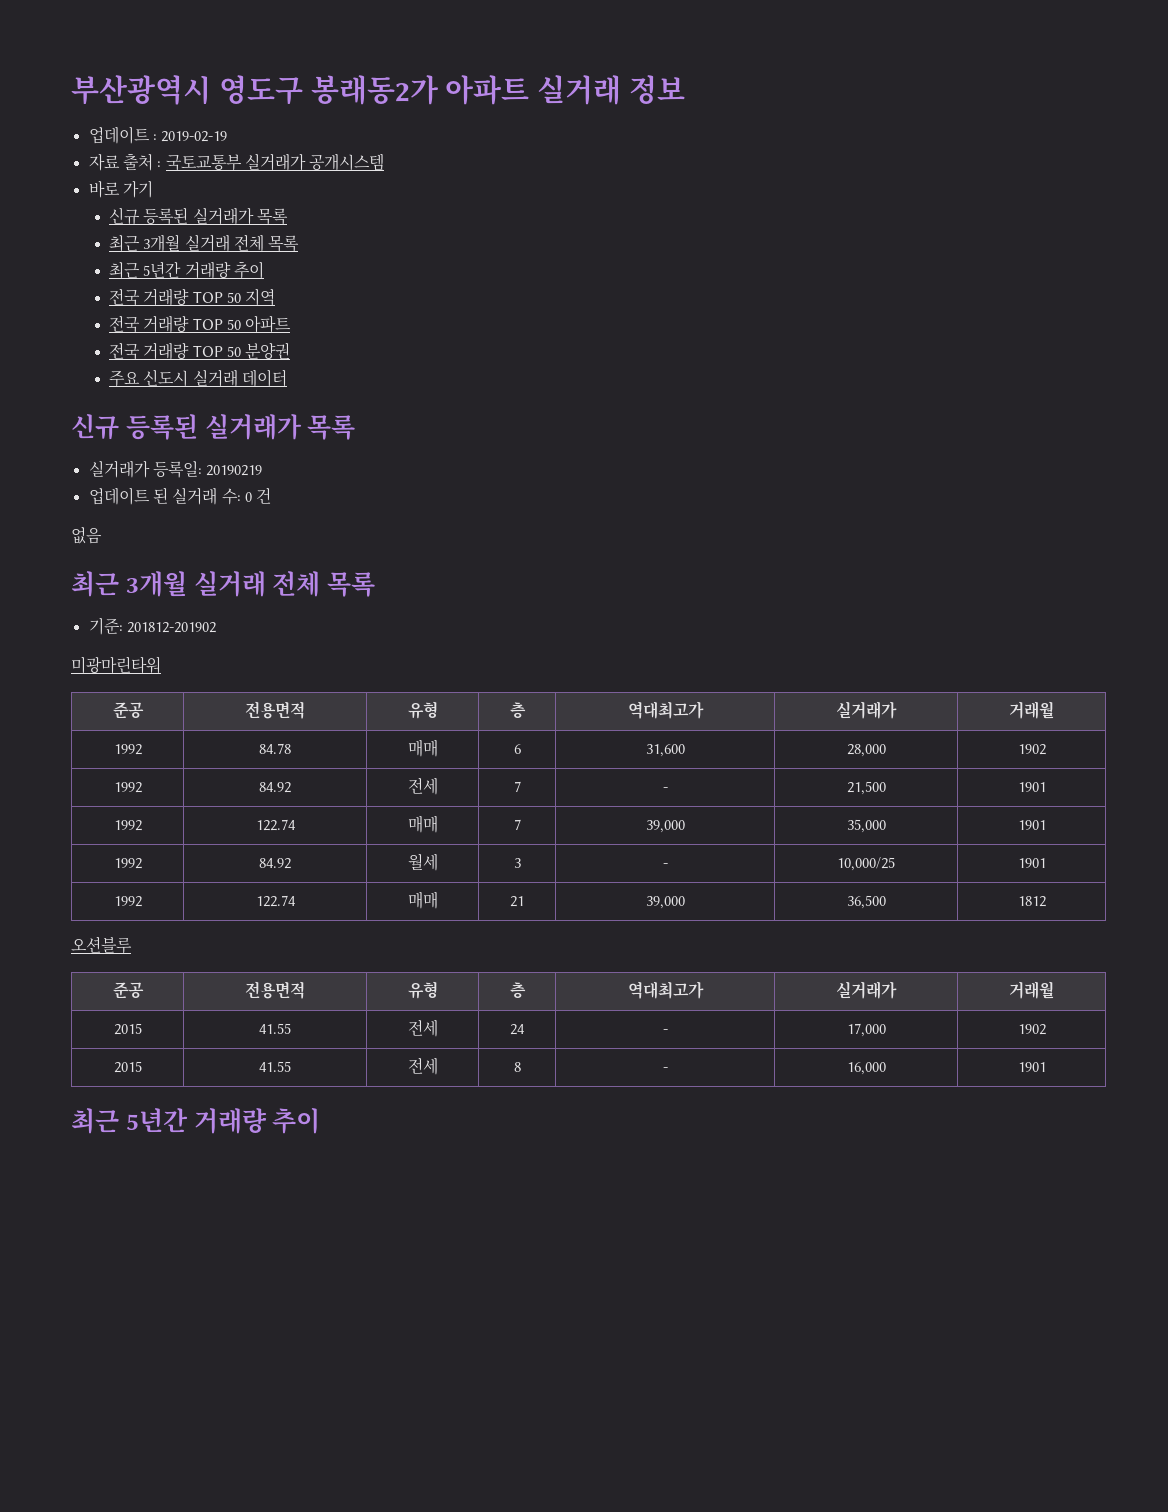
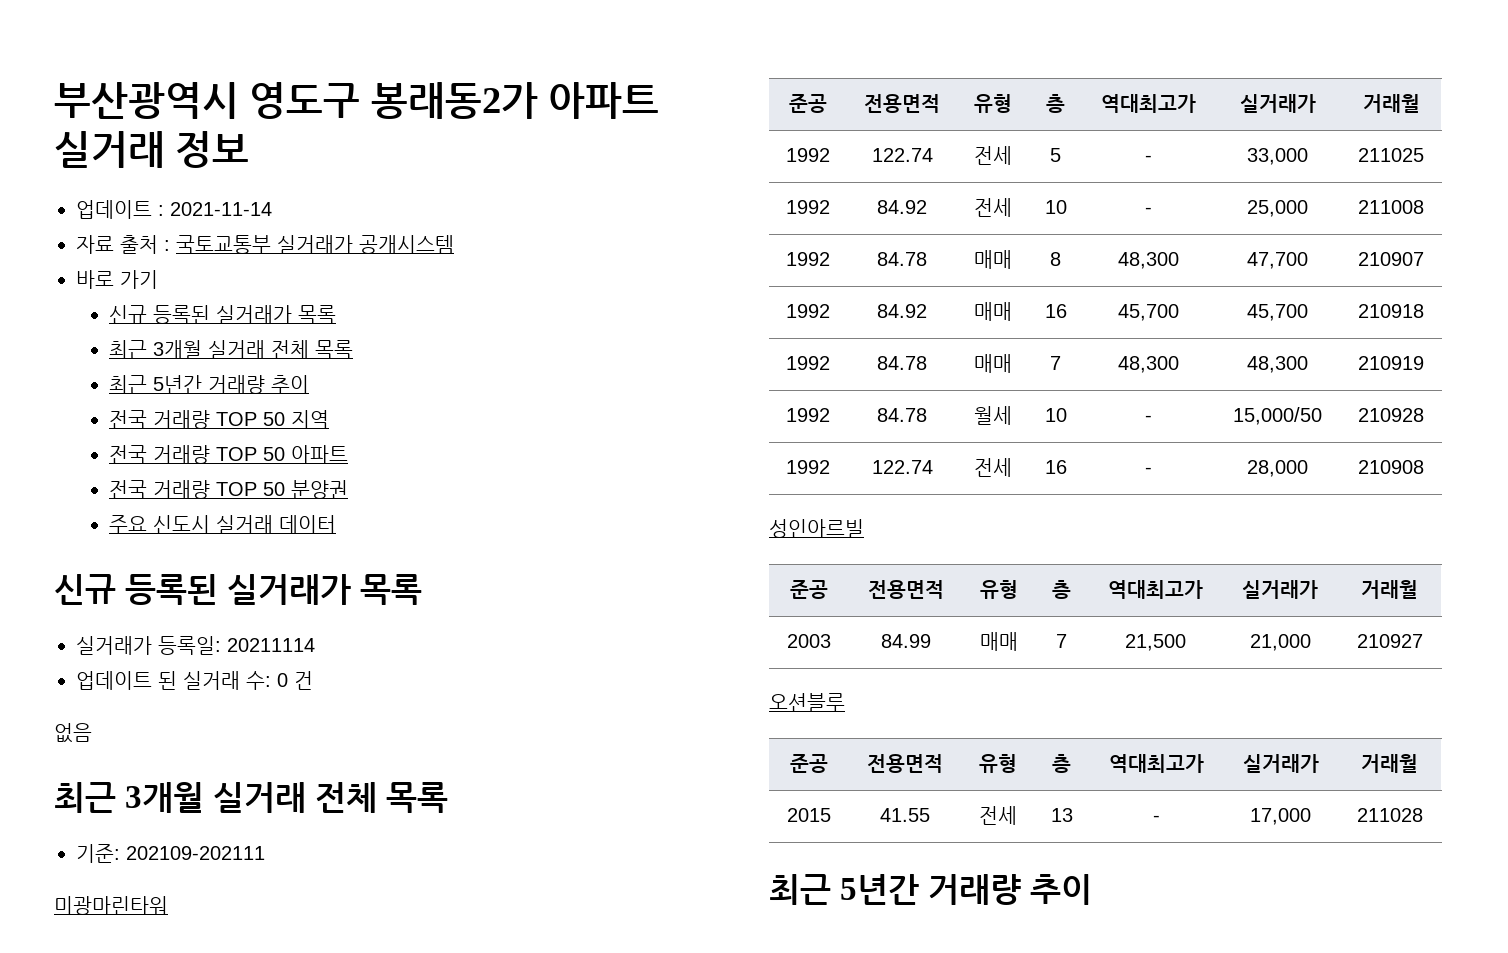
[161,131,228,142] 2019-02-19 -> [170,202,272,216] 2021-11-14
[206,465,263,476] 20190219 -> [227,638,315,652] 20211114
[126,622,216,633] 201812-201902 -> [126,846,265,860] 202109-202111
[259,743,291,754] [407,739,438,757] [513,744,521,754] [645,744,685,757] [846,744,886,757] [1017,744,1046,755] 84.78 | 매매 | 6 | 31,600 | 28,000 | 1902 -> [871,148,933,162] [974,146,1012,165] [1050,148,1061,162] [1145,155,1152,162] [1247,148,1308,165] [1358,148,1424,162] 122.74 | 전세 | 5 | - | 33,000 | 211025
[513,781,521,792] [662,787,668,792] [846,781,886,795] [1017,782,1046,792] [113,820,142,831] [255,819,296,831] [407,815,438,833] [513,819,521,830] [645,820,685,833] [846,819,886,833] [1017,820,1046,830] [113,858,142,869] [259,858,291,869] [407,853,438,871] [513,858,521,868] [662,863,668,868] [837,857,895,871] [1017,858,1046,868] [113,896,142,907] [255,895,296,907] [407,891,438,909] [510,896,524,907] [645,896,685,909] [846,895,886,909] [1017,896,1046,907] 7 | - | 21,500 | 1901 // 1992 | 122.74 | 매매 | 7 | 39,000 | 35,000 | 1901 // 1992 | 84.92 | 월세 | 3 | - | 10,000/25 | 1901 // 1992 | 122.74 | 매매 | 21 | 39,000 | 36,500 | 1812 -> [1044,200,1067,214] [1145,207,1152,214] [1247,200,1308,217] [1358,200,1424,214] [786,252,830,266] [877,252,927,266] [974,250,1012,269] [1050,252,1061,266] [1118,252,1179,269] [1247,252,1308,269] [1358,252,1424,266] [786,304,830,318] [877,304,927,318] [974,302,1012,321] [1044,304,1067,318] [1118,304,1179,321] [1247,304,1308,321] [1358,304,1424,318] [786,356,830,370] [877,356,927,370] [974,354,1012,373] [1050,356,1061,370] [1118,356,1179,373] [1247,356,1308,373] [1358,356,1424,370] [786,408,830,422] [877,408,927,422] [974,406,1012,425] [1044,408,1067,422] [1145,415,1152,422] [1233,407,1322,425] [1358,408,1424,422] [786,460,830,474] [871,460,933,474] [974,458,1012,477] [1044,460,1067,474] [1145,467,1152,474] [1247,460,1308,477] [1358,460,1424,474] [769,519,864,538] [790,580,828,599] [867,580,944,599] [980,580,1018,599] [1052,580,1071,599] [1107,580,1203,599] [1242,580,1318,599] [1361,580,1418,599] [787,634,831,648] [880,634,931,648] [980,632,1018,651] [1056,634,1067,648] [1124,634,1186,651] [1249,634,1311,651] [1356,634,1423,648] 10 | - | 25,000 | 211008 // 1992 | 84.78 | 매매 | 8 | 48,300 | 47,700 | 210907 // 1992 | 84.92 | 매매 | 16 | 45,700 | 45,700 | 210918 // 1992 | 84.78 | 매매 | 7 | 48,300 | 48,300 | 210919 // 1992 | 84.78 | 월세 | 10 | - | 15,000/50 | 210928 // 1992 | 122.74 | 전세 | 16 | - | 28,000 | 210908 // 성인아르빌 // 준공 | 전용면적 | 유형 | 층 | 역대최고가 | 실거래가 | 거래월 // 2003 | 84.99 | 매매 | 7 | 21,500 | 21,000 | 210927
[510,1024,525,1035] 24 -> [1050,808,1073,822] 13
[1017,1024,1046,1035] [113,1061,142,1073] [259,1061,291,1072] [407,1057,438,1075] [513,1062,521,1072] [662,1067,668,1072] [846,1062,886,1075] [1017,1062,1046,1072] 1902 // 2015 | 41.55 | 전세 | 8 | - | 16,000 | 1901 -> [1356,808,1423,822] 211028

